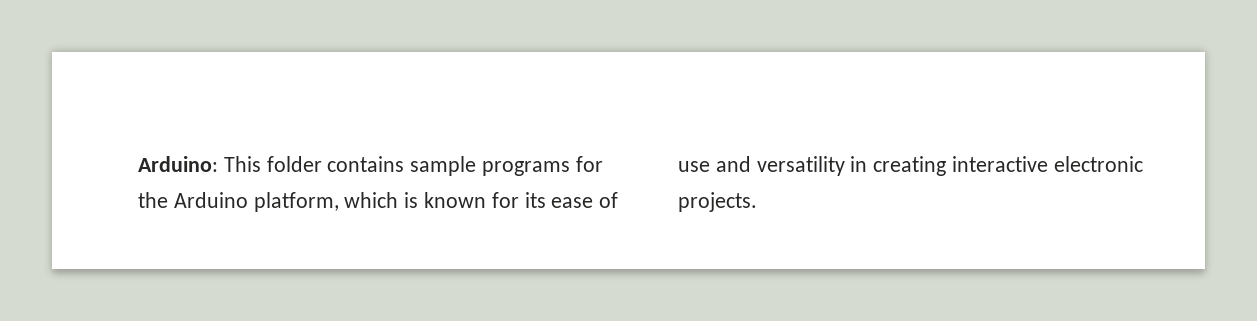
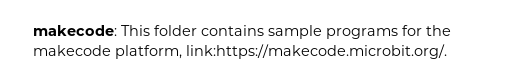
[138,156,218,172] Arduino: -> [33,25,117,36] makecode:
[173,192,619,212] [678,156,1143,176] [678,192,757,212] Arduino platform, which is known for its ease of use and versatility in creating interactive electronic projects. -> [33,44,447,59] makecode platform, link:https://makecode.microbit.org/.

